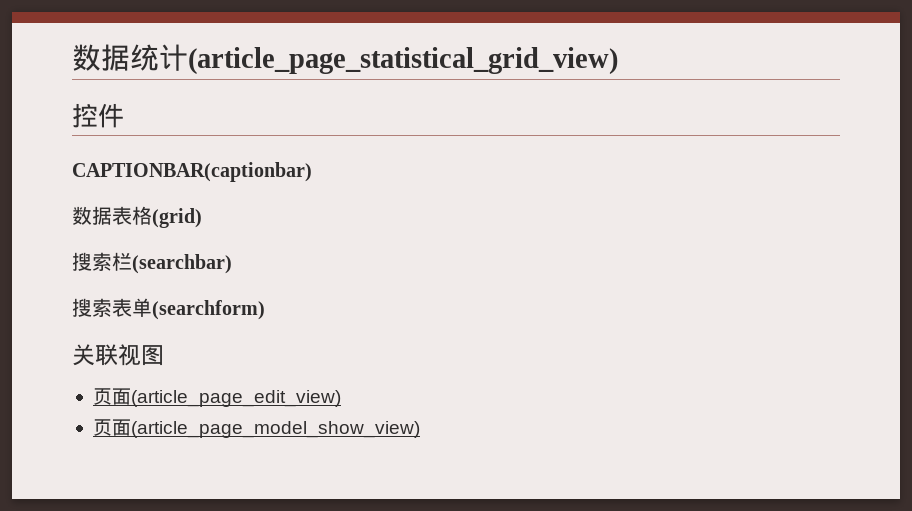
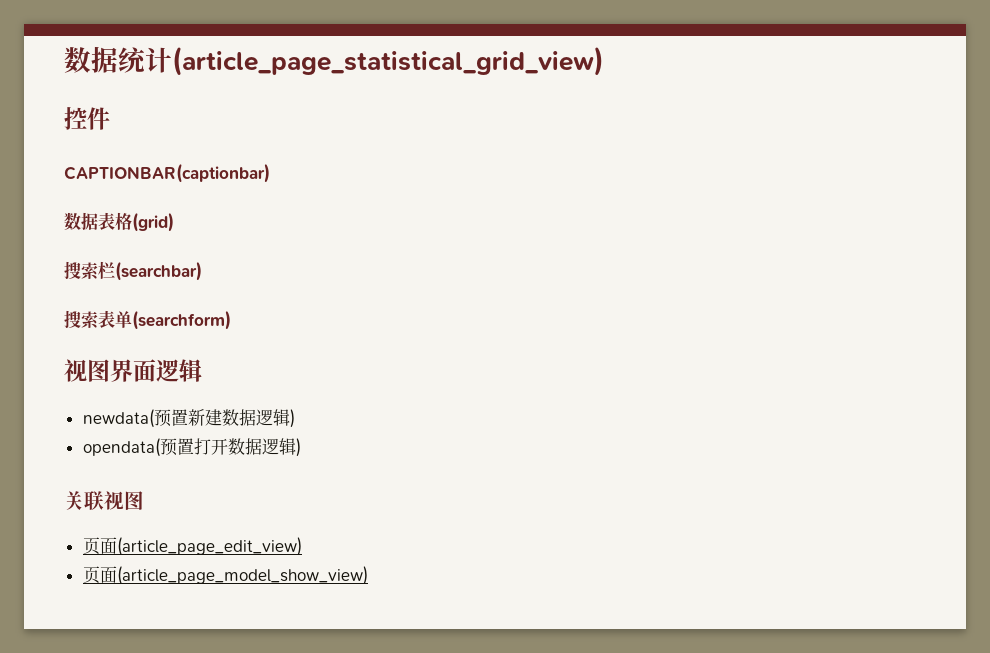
(265, 310) none -> [64,359,202,382] [82,409,295,428] [82,438,301,457] // 视图界面逻辑 // newdata(预置新建数据逻辑) // opendata(预置打开数据逻辑)

